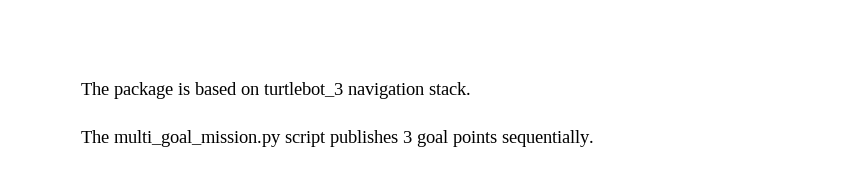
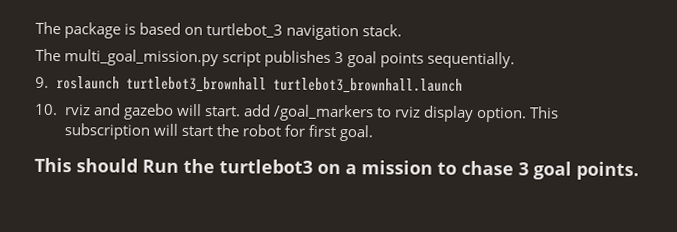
(594, 138) none -> [35,76,463,94] [35,103,560,123] [63,123,373,142] [34,157,639,181] // 9. roslaunch turtlebot3_brownhall turtlebot3_brownhall.launch // 10. rviz and gazebo will start. add /goal_markers to rviz display option. This subscription will start the robot for first goal. // This should Run the turtlebot3 on a mission to chase 3 goal points.

